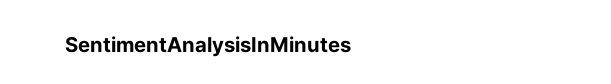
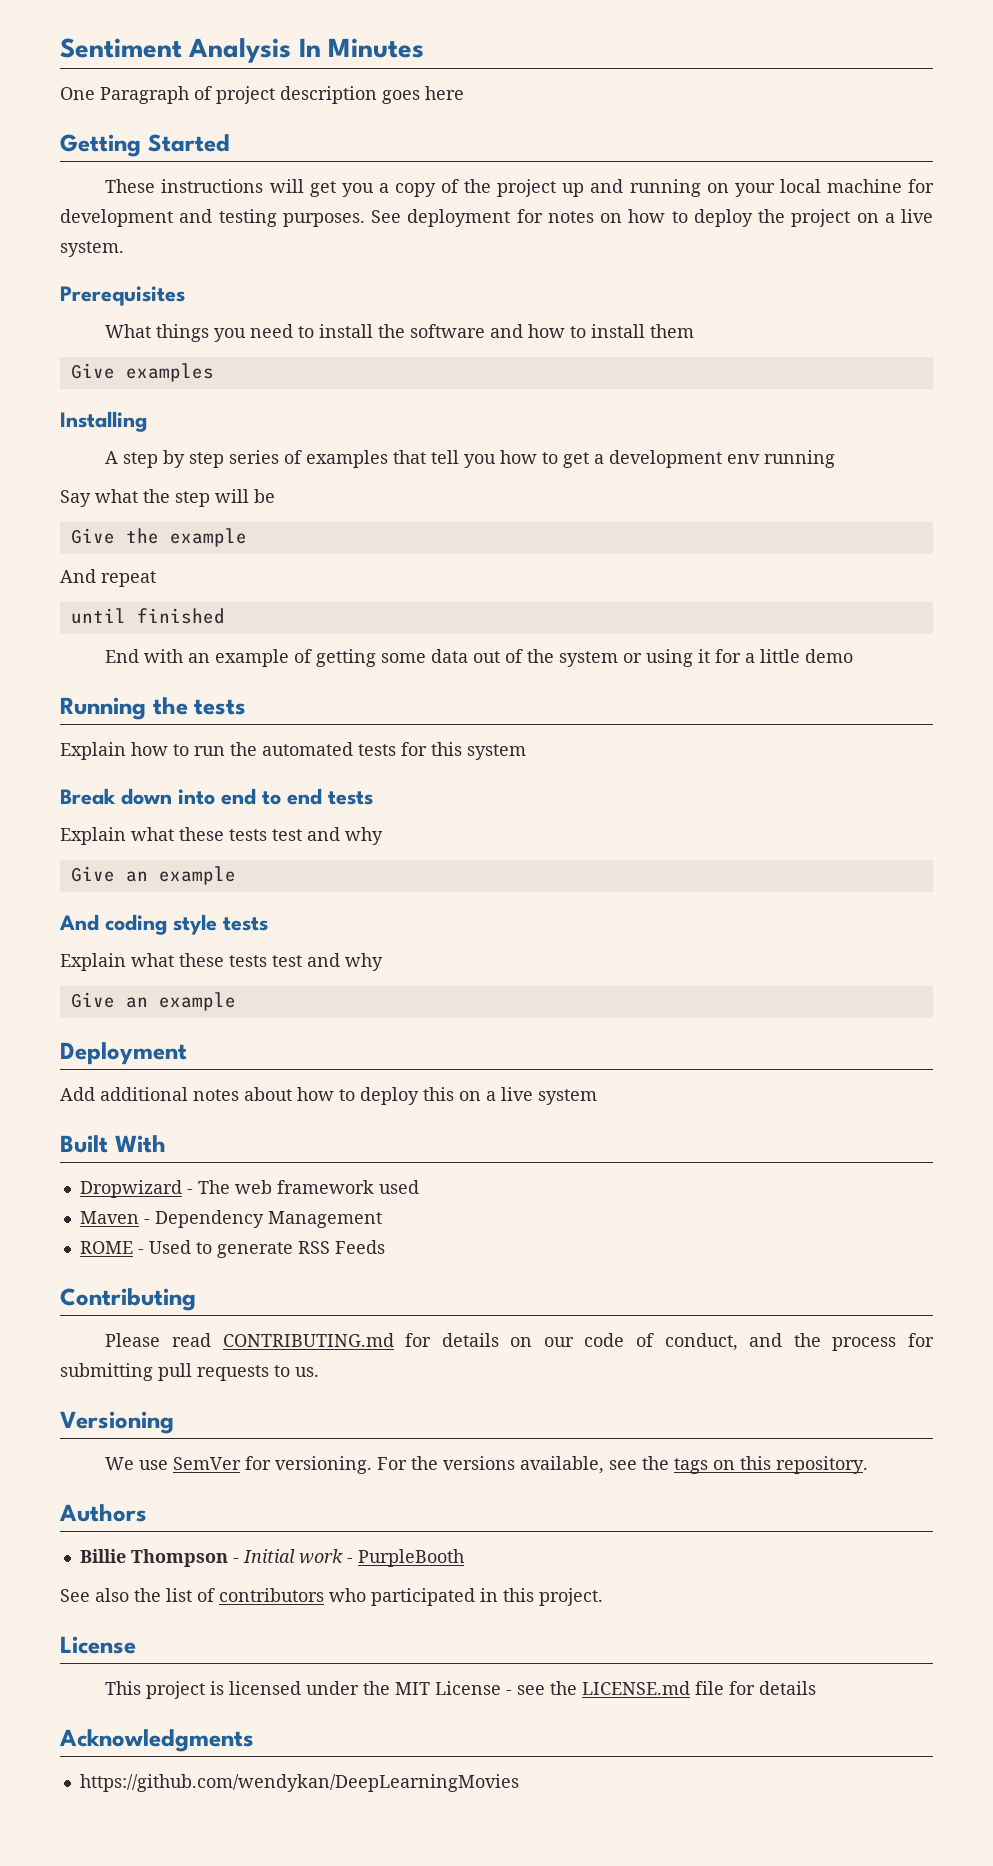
[65,36,351,57] SentimentAnalysisInMinutes -> [60,38,425,63] [60,86,464,104] [60,134,230,157] [105,179,935,197] [60,209,933,227] [60,241,124,257] [60,286,185,306] [105,324,695,342] [70,363,214,382] [60,411,147,432] [105,450,836,468] [60,489,275,507] [70,528,247,547] [60,569,156,587] [70,608,225,624] [105,649,854,667] [60,697,247,720] [60,742,526,760] [60,788,373,805] [60,827,383,845] [70,866,236,885] [59,914,268,935] [60,953,383,971] [70,992,236,1011] [60,1042,187,1065] [60,1087,597,1105] [60,1135,166,1153] [79,1180,419,1198] [79,1210,382,1228] [79,1240,385,1258] [60,1288,196,1311] [105,1333,934,1351] [60,1363,319,1381] [60,1411,174,1434] [105,1456,869,1474] [59,1504,147,1522] [79,1549,464,1567] [60,1588,603,1606] [60,1636,136,1654] [105,1681,817,1699] [59,1729,254,1752] [79,1774,519,1792] Sentiment Analysis In Minutes // One Paragraph of project description goes here // Getting Started // These instructions will get you a copy of the project up and running on your local machine for development and testing purposes. See deployment for notes on how to deploy the project on a live system. // Prerequisites // What things you need to install the software and how to install them // Give examples // Installing // A step by step series of examples that tell you how to get a development env running // Say what the step will be // Give the example // And repeat // until finished // End with an example of getting some data out of the system or using it for a little demo // Running the tests // Explain how to run the automated tests for this system // Break down into end to end tests // Explain what these tests test and why // Give an example // And coding style tests // Explain what these tests test and why // Give an example // Deployment // Add additional notes about how to deploy this on a live system // Built With // Dropwizard - The web framework used // Maven - Dependency Management // ROME - Used to generate RSS Feeds // Contributing // Please read CONTRIBUTING.md for details on our code of conduct, and the process for submitting pull requests to us. // Versioning // We use SemVer for versioning. For the versions available, see the tags on this repository. // Authors // Billie Thompson - Initial work - PurpleBooth // See also the list of contributors who participated in this project. // License // This project is licensed under the MIT License - see the LICENSE.md file for details // Acknowledgments // https://github.com/wendykan/DeepLearningMovies

